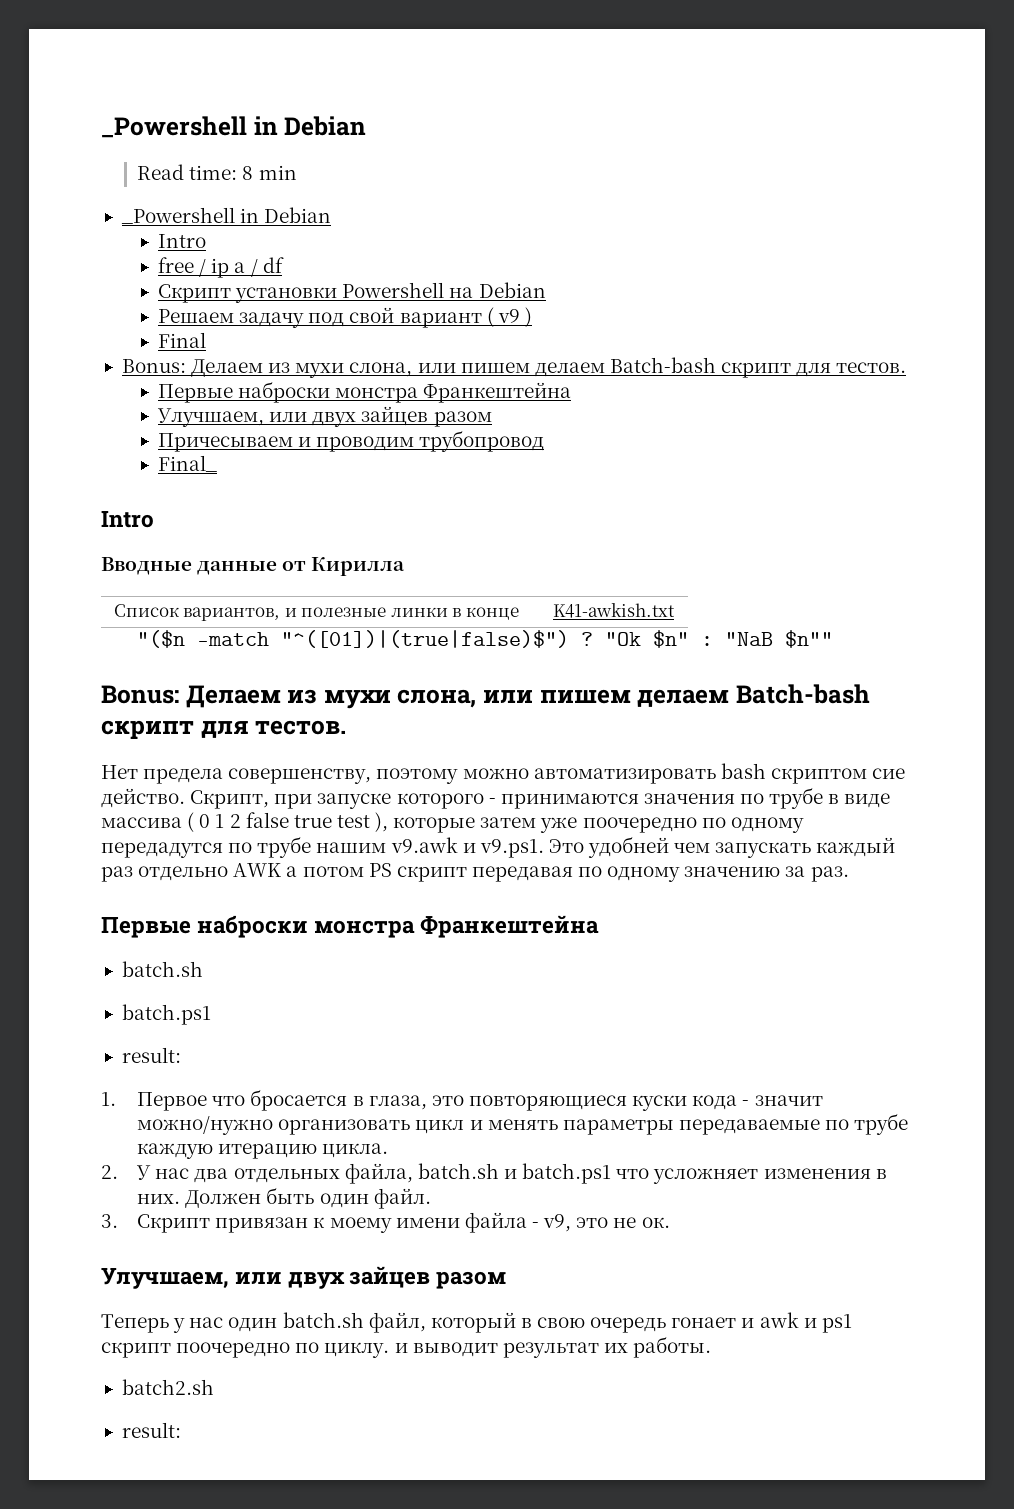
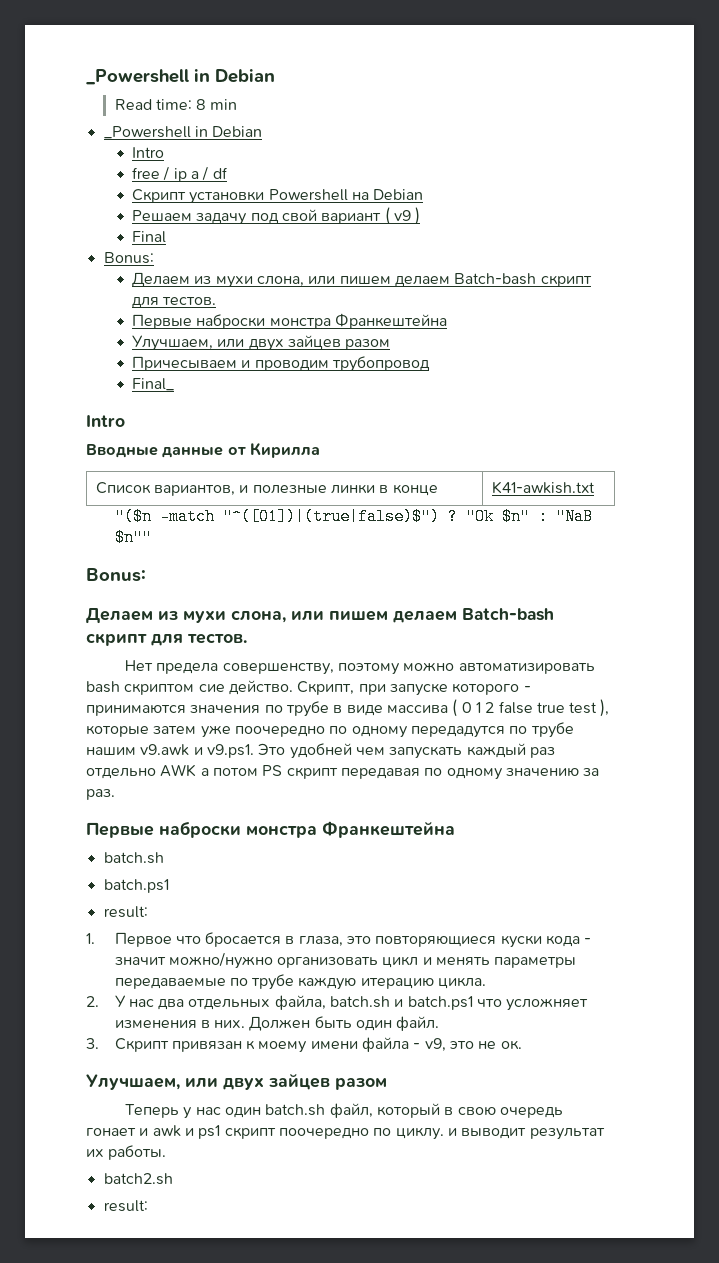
(186, 366) none -> (154, 258) //
(179, 694) none -> (146, 575) //

